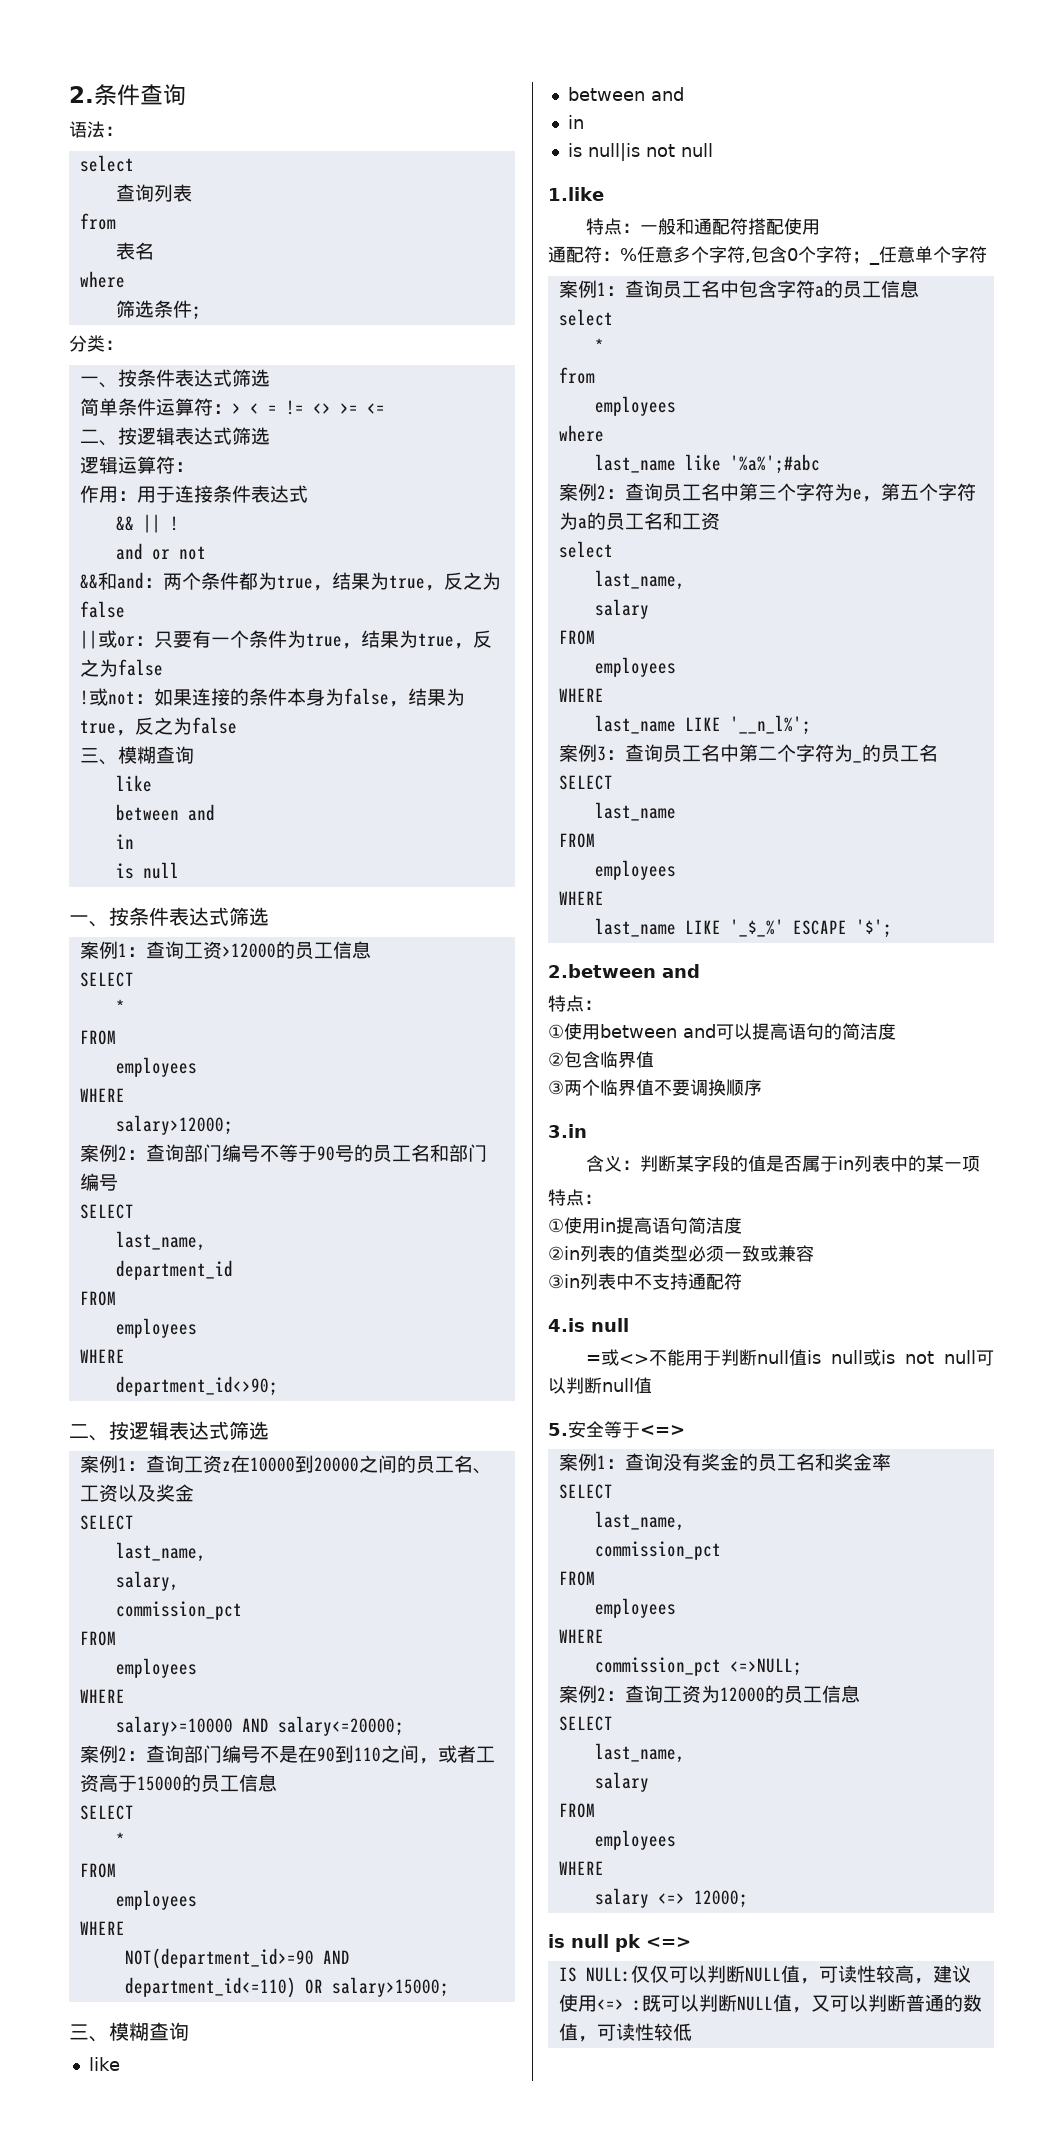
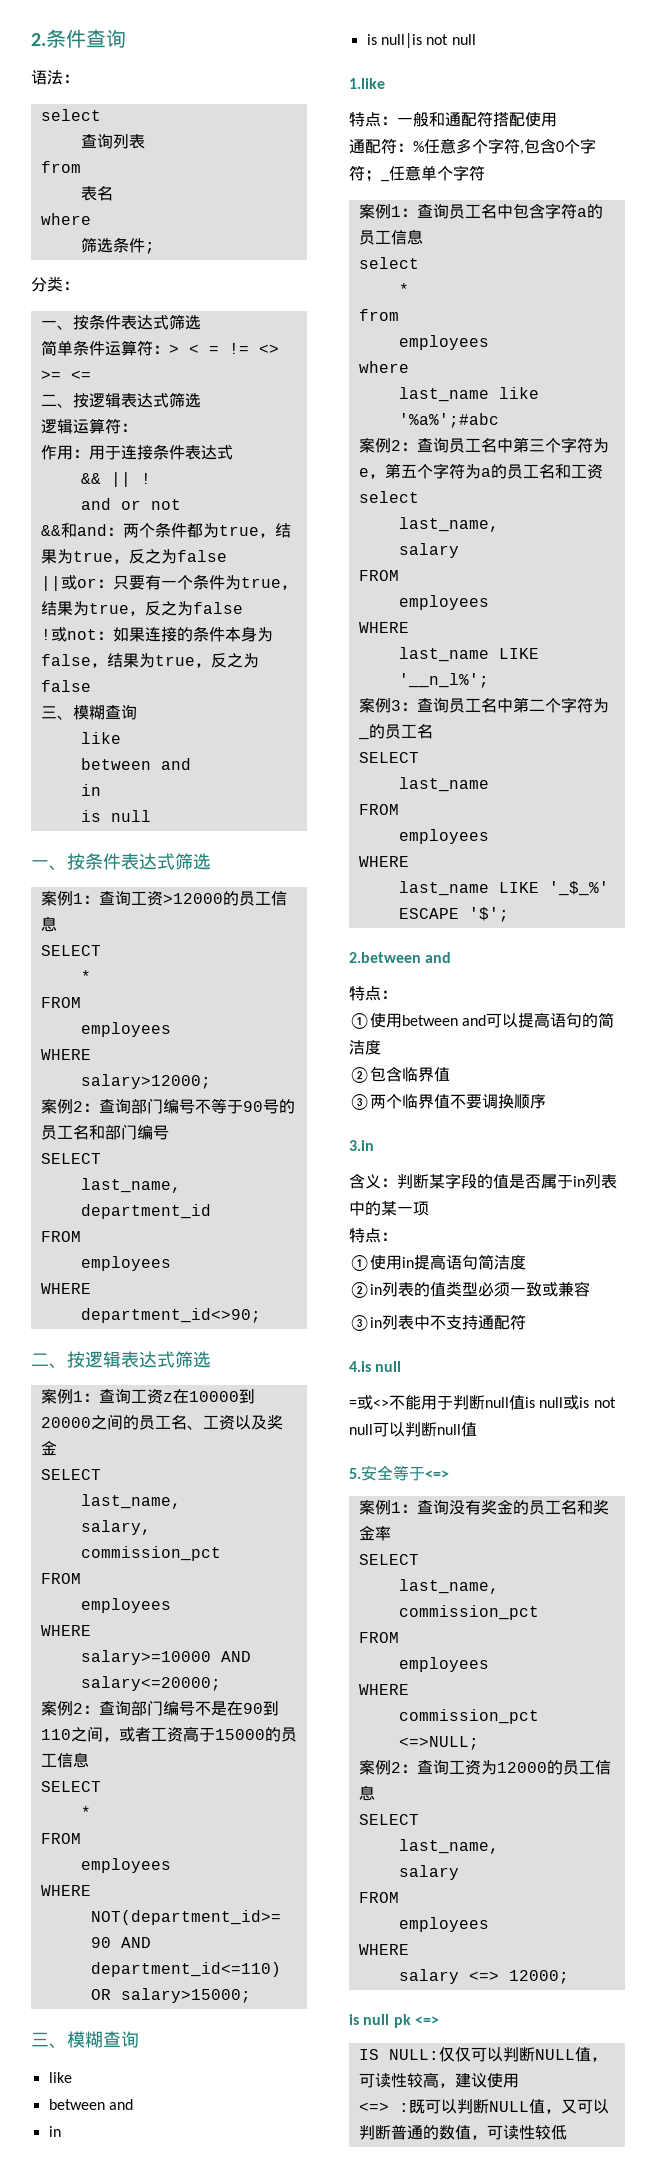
(597, 2003) none -> (519, 2080) //

